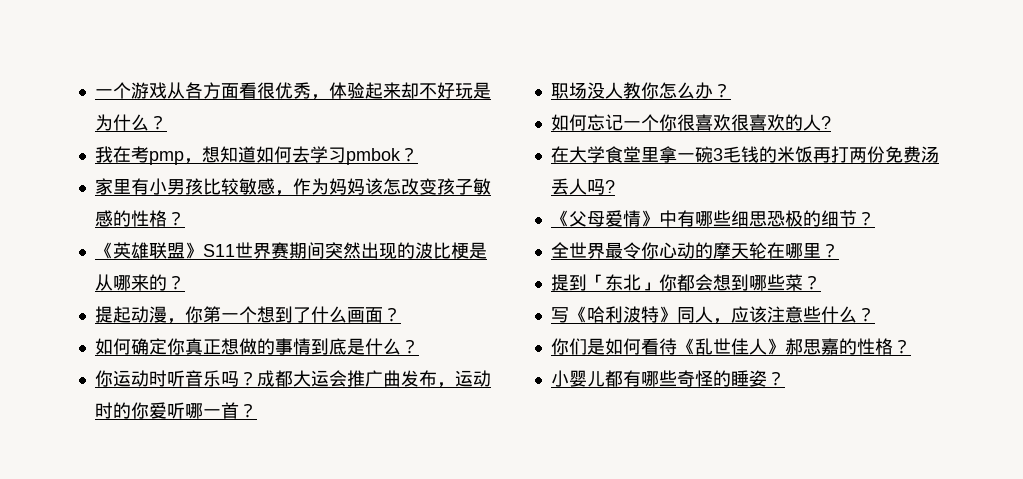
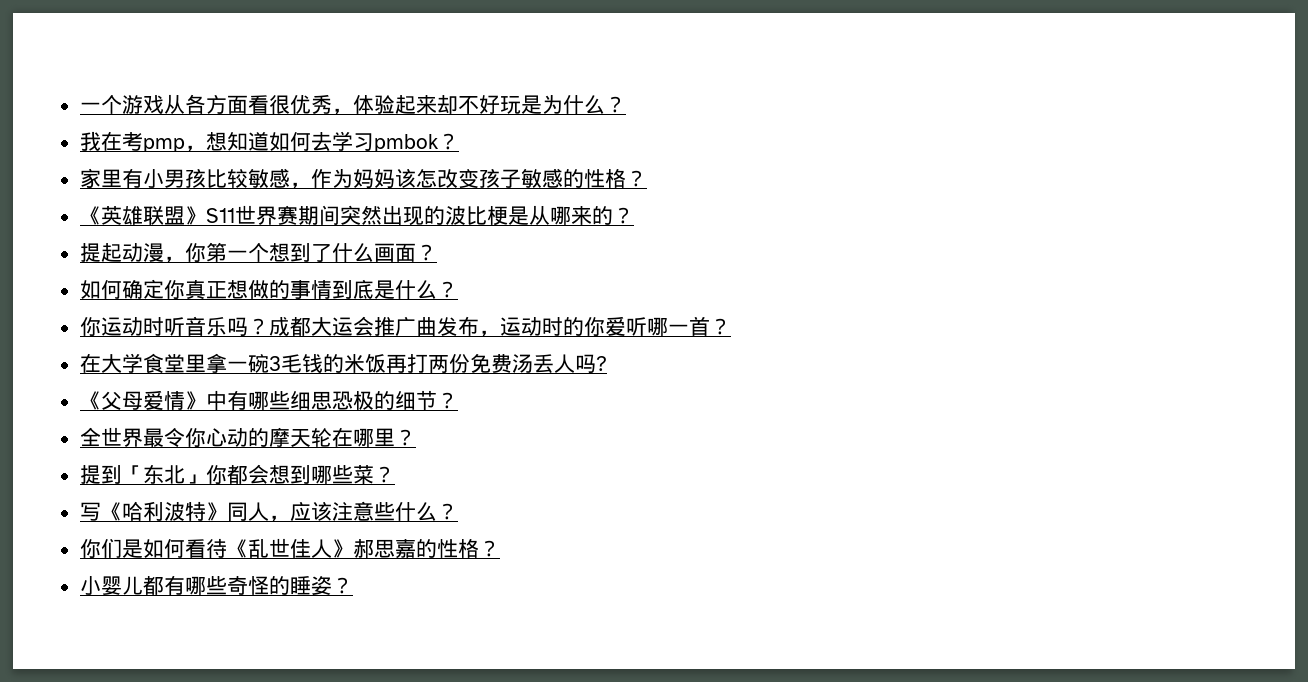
[550,82,731,99] [550,114,831,131] // 职场没人教你怎么办？ // 如何忘记一个你很喜欢很喜欢的人? -> (731, 326) none

